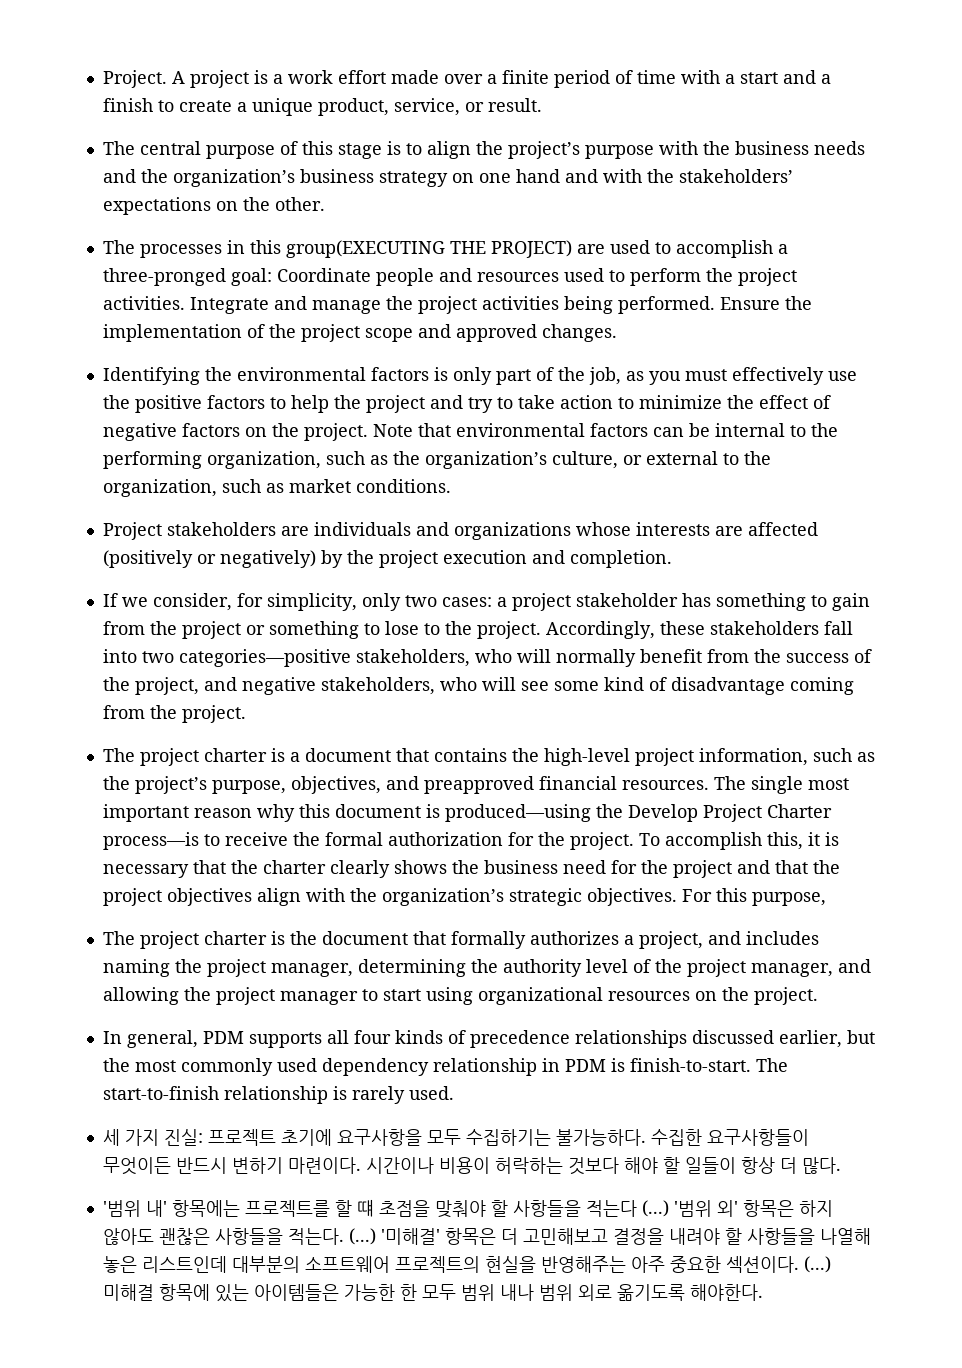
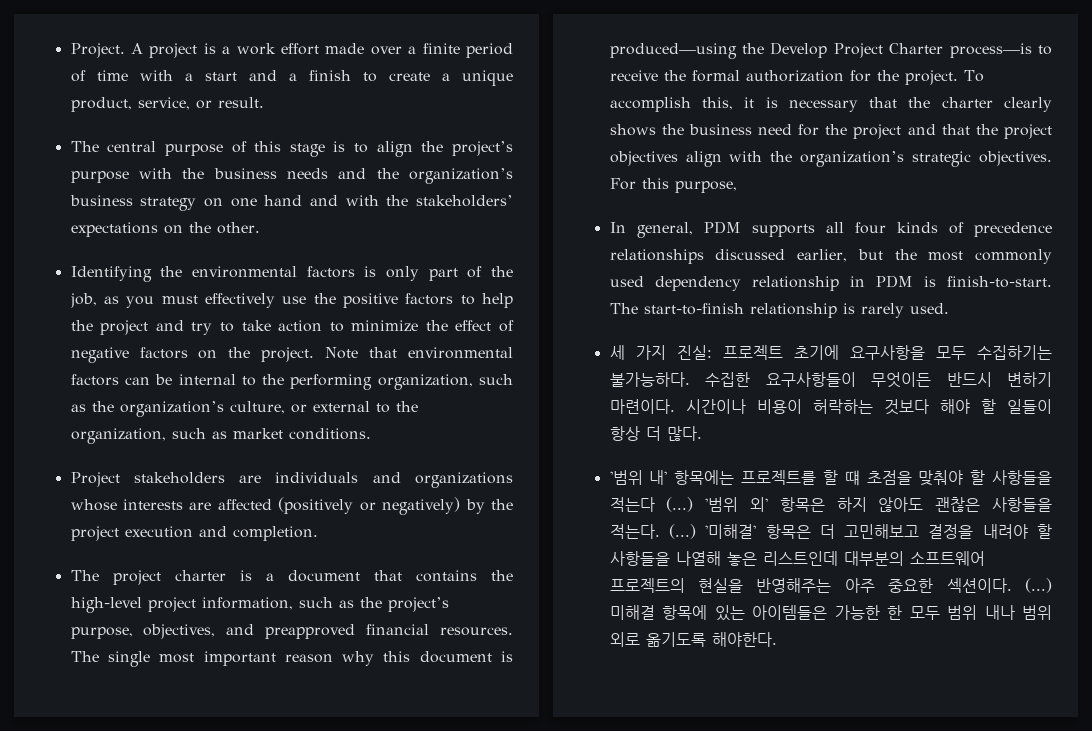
[102,240,788,258] [102,268,797,286] [102,296,812,314] [102,324,617,342] // The processes in this group(EXECUTING THE PROJECT) are used to accomplish a three-pronged goal: Coordinate people and resources used to perform the project activities. Integrate and manage the project activities being performed. Ensure the implementation of the project scope and approved changes. -> (260, 228) none
[102,593,870,611] [102,621,853,639] [102,649,872,667] [102,677,854,695] [102,705,246,723] // If we consider, for simplicity, only two cases: a project stakeholder has something to gain from the project or something to lose to the project. Accordingly, these stakeholders fall into two categories—positive stakeholders, who will normally benefit from the success of the project, and negative stakeholders, who will see some kind of disadvantage coming from the project. -> (318, 533) none
[102,931,819,949] [102,959,871,977] [102,987,818,1005] // The project charter is the document that formally authorizes a project, and includes naming the project manager, determining the authority level of the project manager, and allowing the project manager to start using organizational resources on the project. -> (737, 187) none

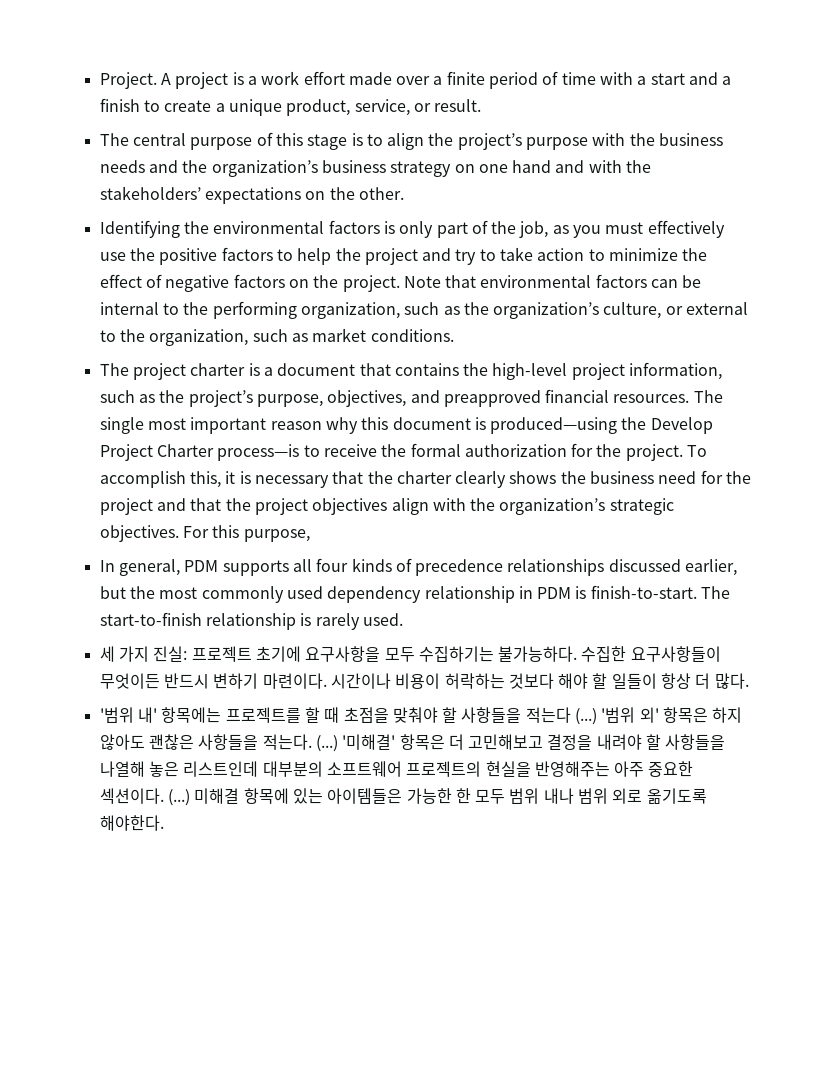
[70,472,513,488] [70,497,513,515] [70,526,318,541] // Project stakeholders are individuals and organizations whose interests are affected (positively or negatively) by the project execution and completion. -> (454, 335) none
[844,470,860,486] 떄 -> [324,707,340,723] 때

